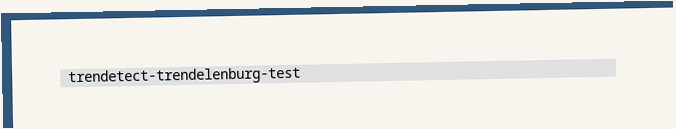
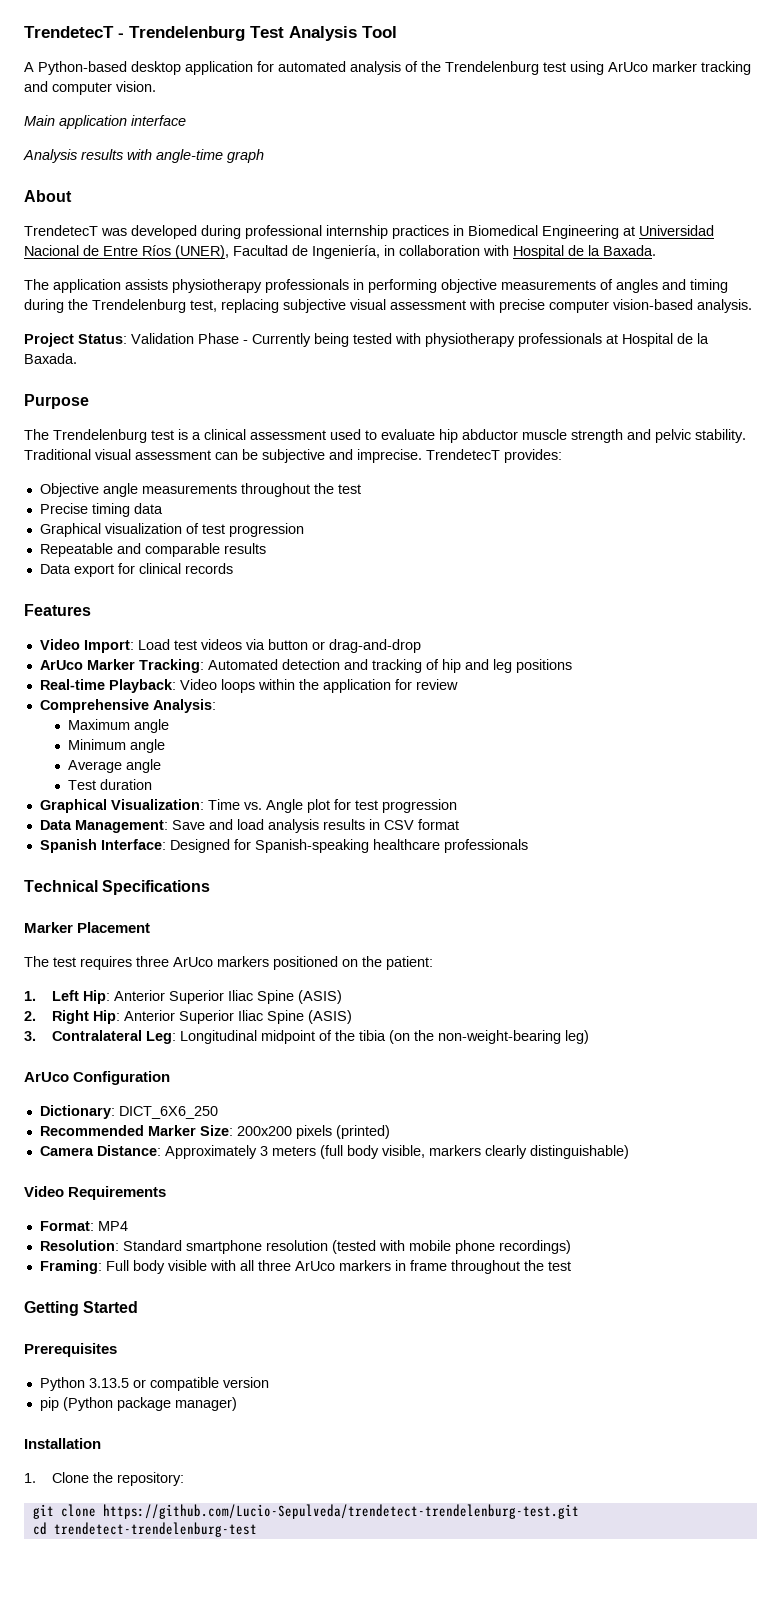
(68, 76) none -> [24,26,397,41] [24,61,751,75] [24,81,156,95] [24,115,186,129] [23,149,264,163] [24,190,72,202] [24,225,714,239] [24,245,656,259] [24,279,728,293] [24,299,752,313] [24,333,709,347] [24,353,77,364] [24,394,89,409] [24,429,746,443] [24,449,562,463] [39,483,361,497] [39,503,163,517] [39,523,304,537] [39,543,266,557] [39,563,233,577] [24,604,91,616] [39,639,421,653] [39,659,572,673] [39,679,458,693] [39,699,216,713] [67,719,169,733] [67,739,165,753] [67,759,161,773] [67,779,152,790] [39,799,457,813] [39,819,459,833] [39,839,528,853] [24,880,211,895] [24,922,151,933] [24,956,433,970] [24,990,342,1004] [24,1010,352,1024] [24,1030,589,1044] [24,1071,171,1085] [39,1105,218,1119] [39,1125,390,1139] [39,1145,629,1159] [24,1186,167,1200] [39,1221,128,1231] [39,1240,571,1254] [39,1260,571,1274] [24,1301,139,1316] [24,1343,117,1357] [39,1377,269,1391] [39,1397,237,1411] [24,1438,101,1449] [24,1472,184,1486] [32,1504,579,1519] [32,1522,47,1535] TrendetecT - Trendelenburg Test Analysis Tool // A Python-based desktop application for automated analysis of the Trendelenburg test using ArUco marker tracking and computer vision. // Main application interface // Analysis results with angle-time graph // About // TrendetecT was developed during professional internship practices in Biomedical Engineering at Universidad Nacional de Entre Ríos (UNER), Facultad de Ingeniería, in collaboration with Hospital de la Baxada. // The application assists physiotherapy professionals in performing objective measurements of angles and timing during the Trendelenburg test, replacing subjective visual assessment with precise computer vision-based analysis. // Project Status: Validation Phase - Currently being tested with physiotherapy professionals at Hospital de la Baxada. // Purpose // The Trendelenburg test is a clinical assessment used to evaluate hip abductor muscle strength and pelvic stability. Traditional visual assessment can be subjective and imprecise. TrendetecT provides: // Objective angle measurements throughout the test // Precise timing data // Graphical visualization of test progression // Repeatable and comparable results // Data export for clinical records // Features // Video Import: Load test videos via button or drag-and-drop // ArUco Marker Tracking: Automated detection and tracking of hip and leg positions // Real-time Playback: Video loops within the application for review // Comprehensive Analysis: // Maximum angle // Minimum angle // Average angle // Test duration // Graphical Visualization: Time vs. Angle plot for test progression // Data Management: Save and load analysis results in CSV format // Spanish Interface: Designed for Spanish-speaking healthcare professionals // Technical Specifications // Marker Placement // The test requires three ArUco markers positioned on the patient: // 1. Left Hip: Anterior Superior Iliac Spine (ASIS) // 2. Right Hip: Anterior Superior Iliac Spine (ASIS) // 3. Contralateral Leg: Longitudinal midpoint of the tibia (on the non-weight-bearing leg) // ArUco Configuration // Dictionary: DICT_6X6_250 // Recommended Marker Size: 200x200 pixels (printed) // Camera Distance: Approximately 3 meters (full body visible, markers clearly distinguishable) // Video Requirements // Format: MP4 // Resolution: Standard smartphone resolution (tested with mobile phone recordings) // Framing: Full body visible with all three ArUco markers in frame throughout the test // Getting Started // Prerequisites // Python 3.13.5 or compatible version // pip (Python package manager) // Installation // 1. Clone the repository: // git clone https://github.com/Lucio-Sepulveda/trendetect-trendelenburg-test.git // cd

